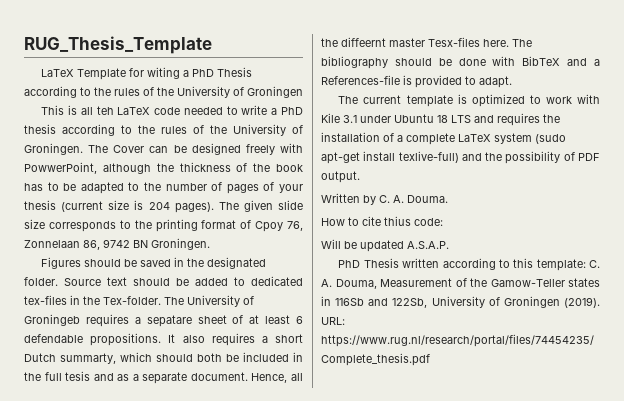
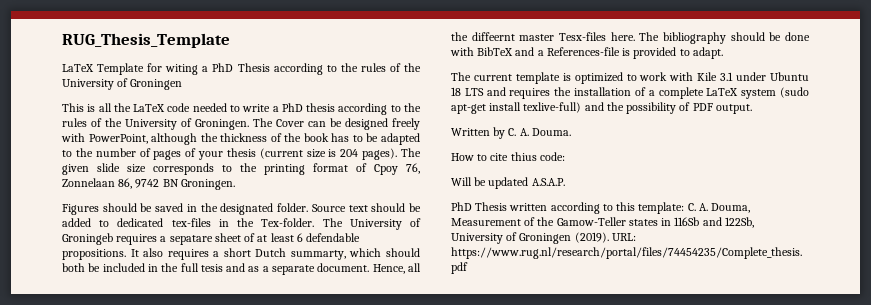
[96,106,114,115] teh -> [113,103,131,112] the
[24,162,97,174] PowwerPoint, -> [88,134,148,144] PowerPoint,

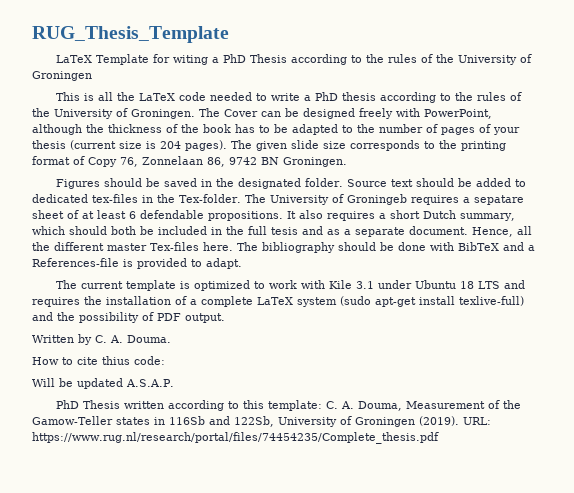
[374,164,398,175] Cpoy -> [88,157,117,167] Copy
[290,250,346,260] summarty, -> [460,213,515,221] summary,
[471,32,606,41] diffeernt master Tesx-files -> [54,242,199,251] different master Tex-files

